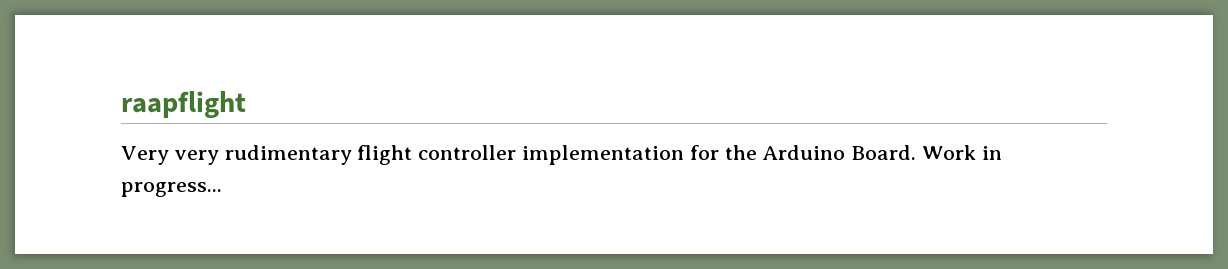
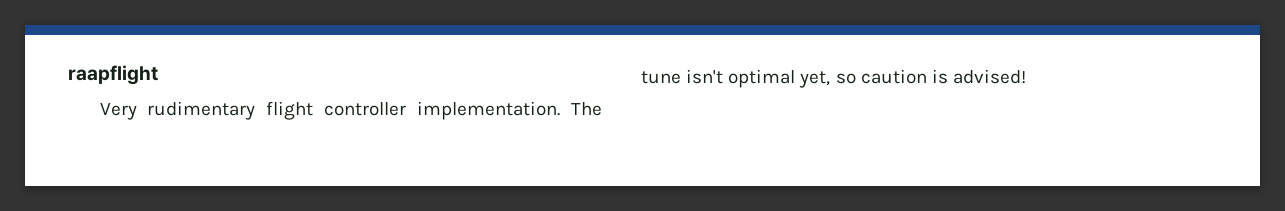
[174,150,219,165] very -> (137, 111) none
[522,145,1002,165] [121,182,222,197] implementation for the Arduino Board. Work in progress... -> [417,101,602,120] [641,69,1026,88] implementation. The tune isn't optimal yet, so caution is advised!

